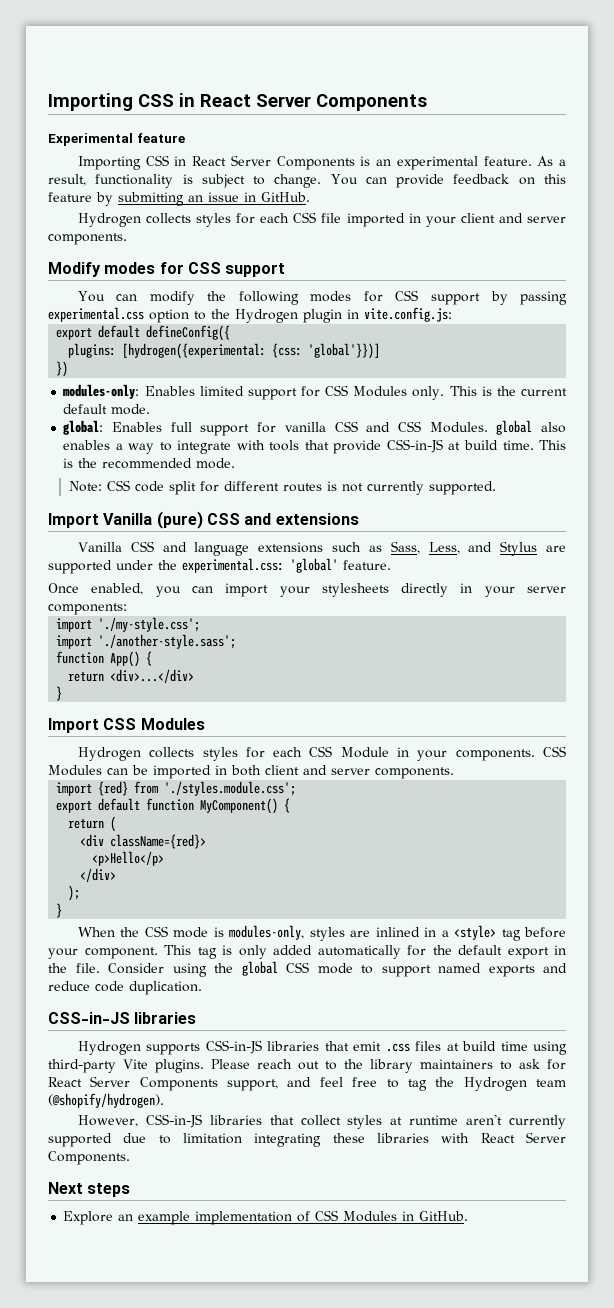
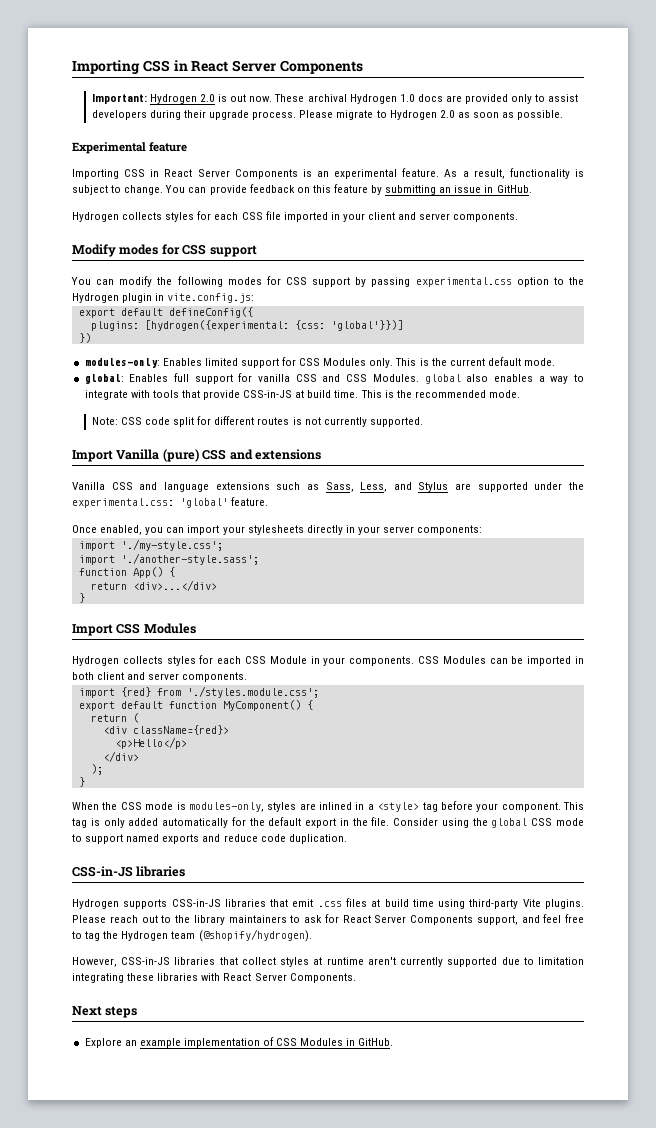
[48,93,427,111] Importing CSS in React Server Components -> [72,60,363,74] [91,94,579,104] [91,110,564,120] Importing CSS in React Server Components // Important: Hydrogen 2.0 is out now. These archival Hydrogen 1.0 docs are provided only to assist developers during their upgrade process. Please migrate to Hydrogen 2.0 as soon as possible.

